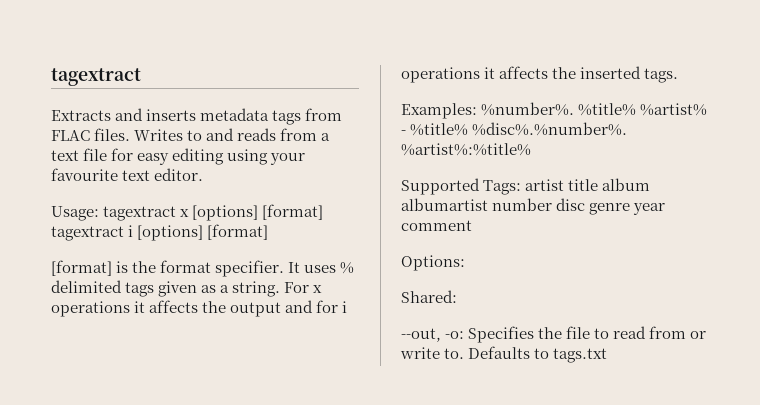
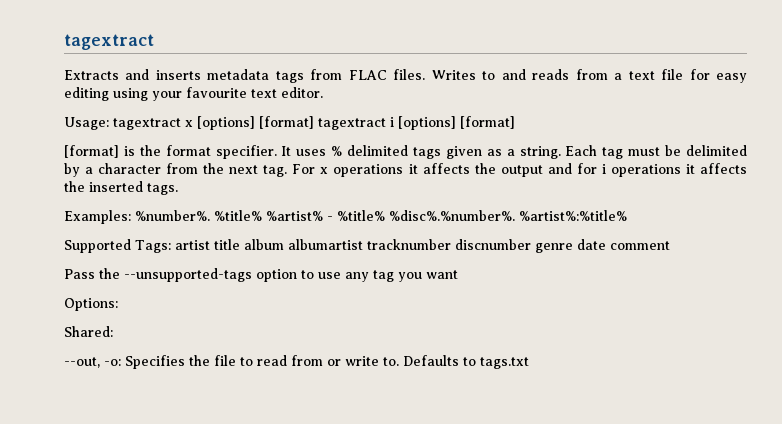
(281, 289) none -> [565,145,748,159] [64,163,288,177] Each tag must be delimited by a character from the next tag.
[492,198,666,215] [401,220,472,231] number disc genre year comment -> [367,239,670,253] [64,268,458,282] tracknumber discnumber genre date comment // Pass the --unsupported-tags option to use any tag you want

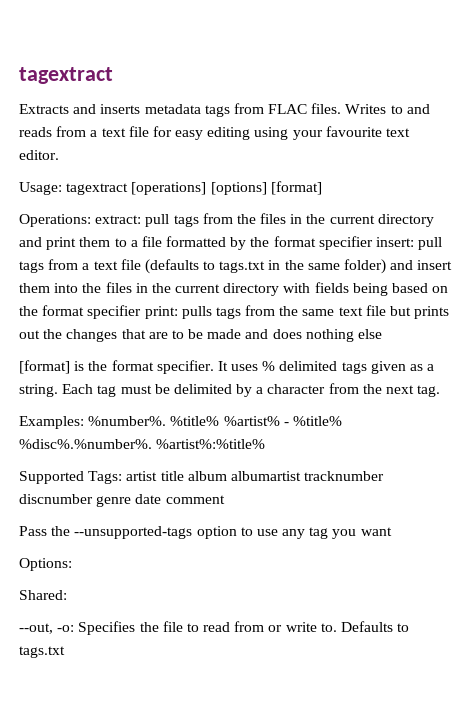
[185,116,515,130] x [options] [format] tagextract i [options] [format] -> [131,181,322,195] [19,213,434,227] [19,236,443,250] [19,259,453,274] [19,282,449,296] [19,305,450,319] [19,329,383,342] [operations] [options] [format] // Operations: extract: pull tags from the files in the current directory and print them to a file formatted by the format specifier insert: pull tags from a text file (defaults to tags.txt in the same folder) and insert them into the files in the current directory with fields being based on the format specifier print: pulls tags from the same text file but prints out the changes that are to be made and does nothing else
[292,163,747,177] [64,181,178,195] For x operations it affects the output and for i operations it affects the inserted tags. -> (441, 391) none

